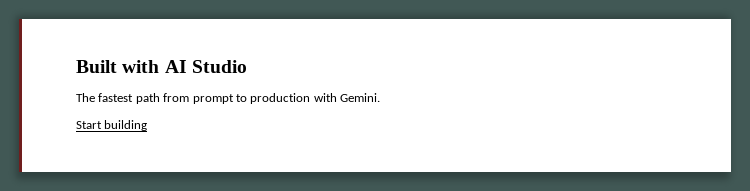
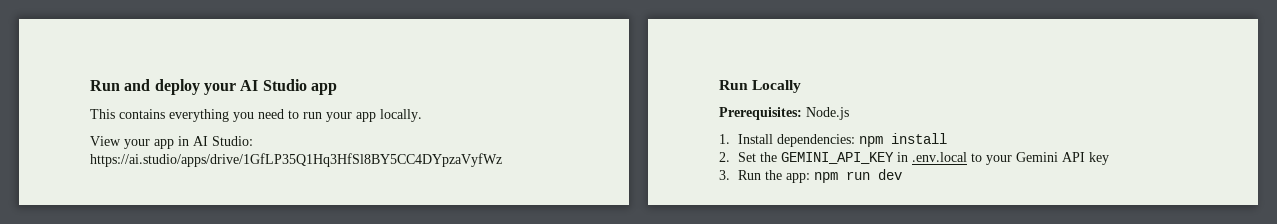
[76,60,247,73] [76,93,380,104] [76,120,148,131] Built with AI Studio // The fastest path from prompt to production with Gemini. // Start building -> [90,79,337,95] [90,109,422,122] [90,136,253,149] [90,153,502,167] [719,80,802,93] [719,107,849,120] [719,133,947,147] [719,152,1109,165] [719,169,902,183] Run and deploy your AI Studio app // This contains everything you need to run your app locally. // View your app in AI Studio: https://ai.studio/apps/drive/1GfLP35Q1Hq3HfSl8BY5CC4DYpzaVyfWz // Run Locally // Prerequisites: Node.js // 1. Install dependencies: npm install // 2. Set the GEMINI_API_KEY in .env.local to your Gemini API key // 3. Run the app: npm run dev

